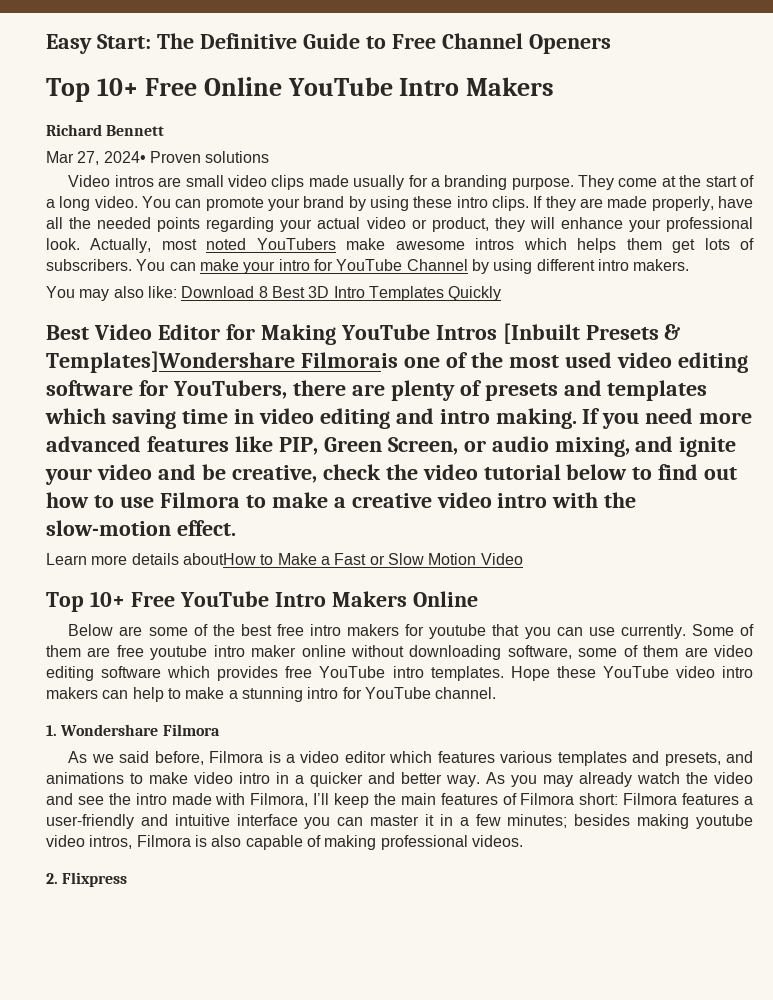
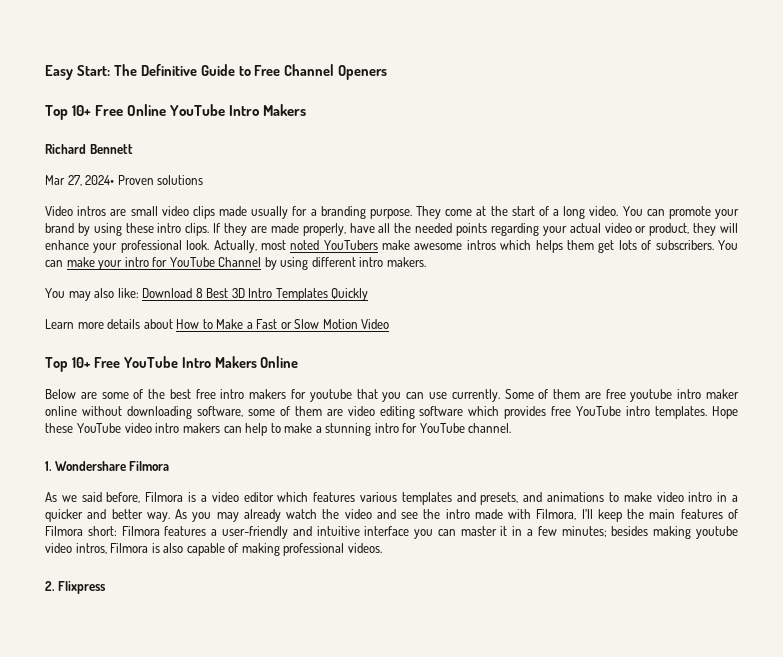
[46,323,681,345] [46,351,748,373] [46,380,708,401] [45,408,753,429] [46,436,737,457] [45,464,738,485] [46,492,637,508] [46,520,236,536] // Best Video Editor for Making YouTube Intros [Inbuilt Presets & Templates]Wondershare Filmorais one of the most used video editing software for YouTubers, there are plenty of presets and templates which saving time in video editing and intro making. If you need more advanced features like PIP, Green Screen, or audio mixing, and ignite your video and be creative, check the video tutorial below to find out how to use Filmora to make a creative video intro with the slow-motion effect. -> (369, 294) none
[182,553,256,565] aboutHow -> [143,319,200,329] about How

